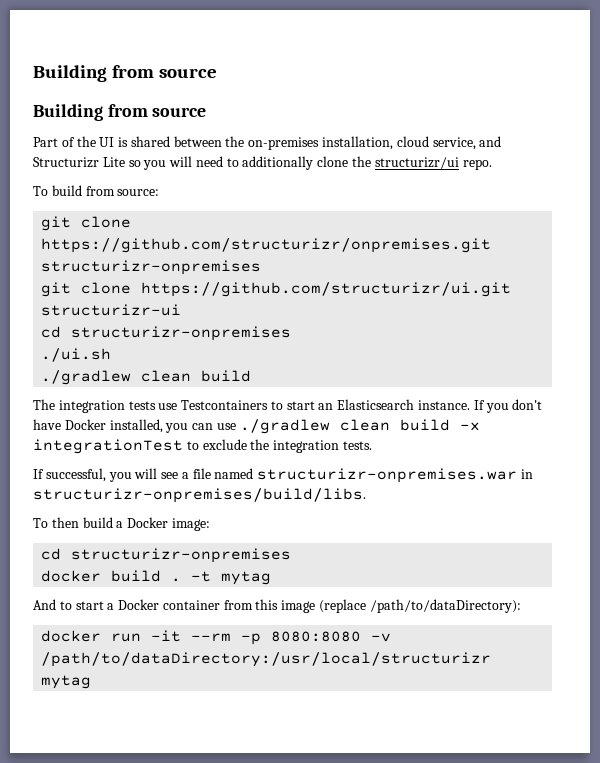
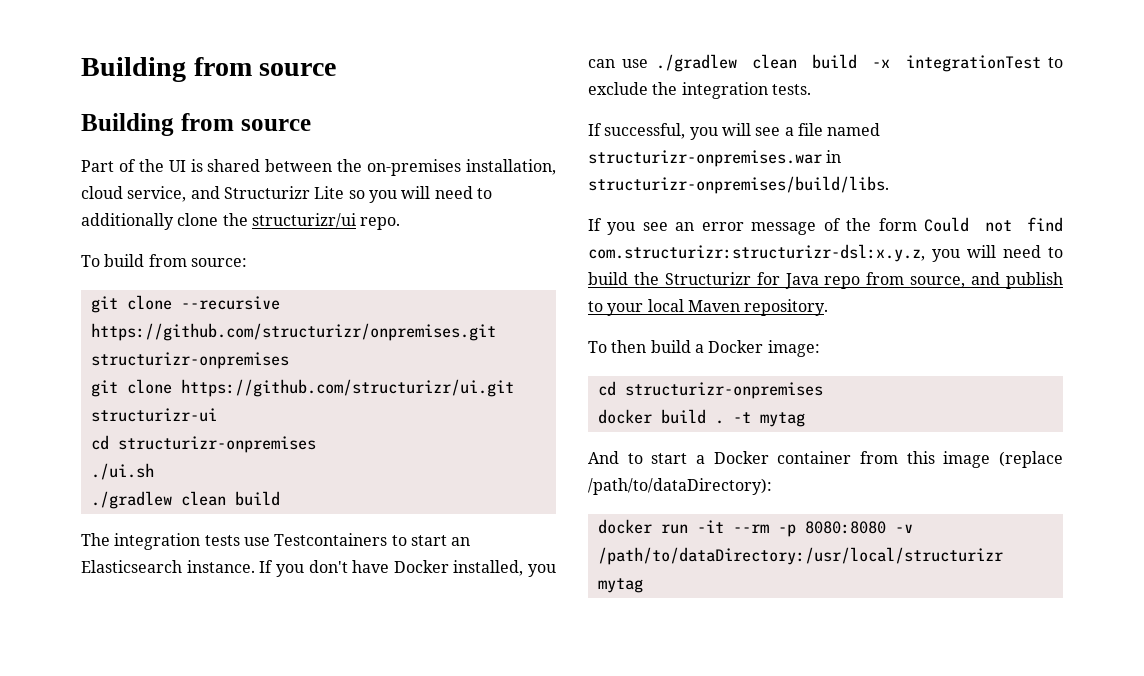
(132, 222) none -> [180,296,280,310] --recursive
(366, 495) none -> [588,217,1063,235] [588,244,1063,262] [588,272,1063,289] [588,299,829,316] // If you see an error message of the form Could not find com.structurizr:structurizr-dsl:x.y.z, you will need to build the Structurizr for Java repo from source, and publish to your local Maven repository.

